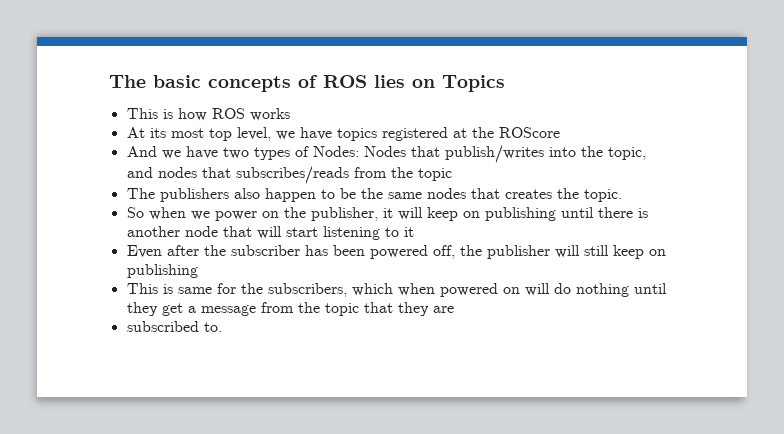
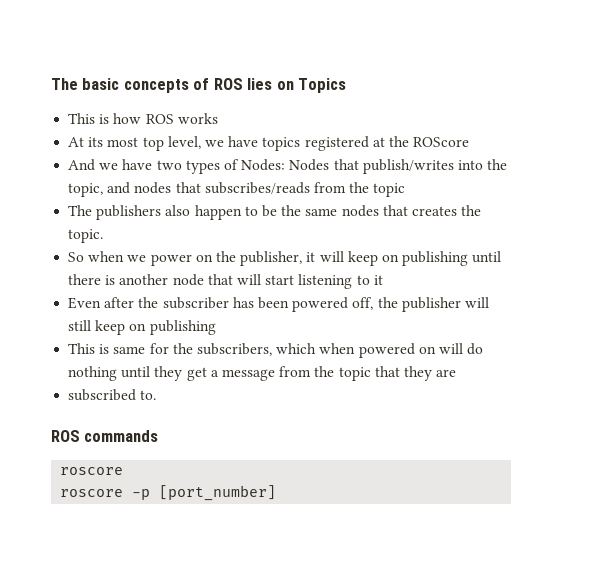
(222, 327) none -> [51,430,159,442] [60,467,124,475] [60,485,277,501] // ROS commands // roscore // roscore -p [port_number]

